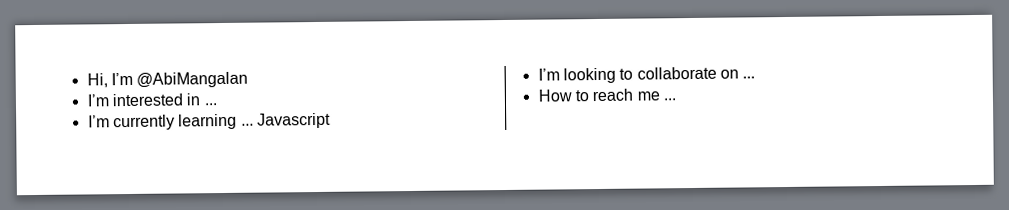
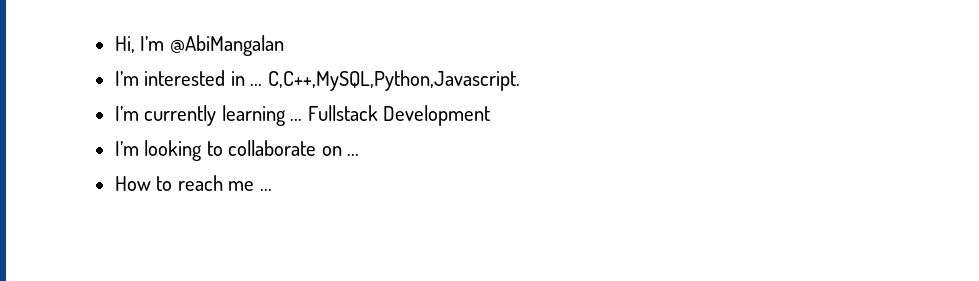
(217, 104) none -> [267,70,520,91] C,C++,MySQL,Python,Javascript.
[256,112,331,129] Javascript -> [307,105,491,126] Fullstack Development

